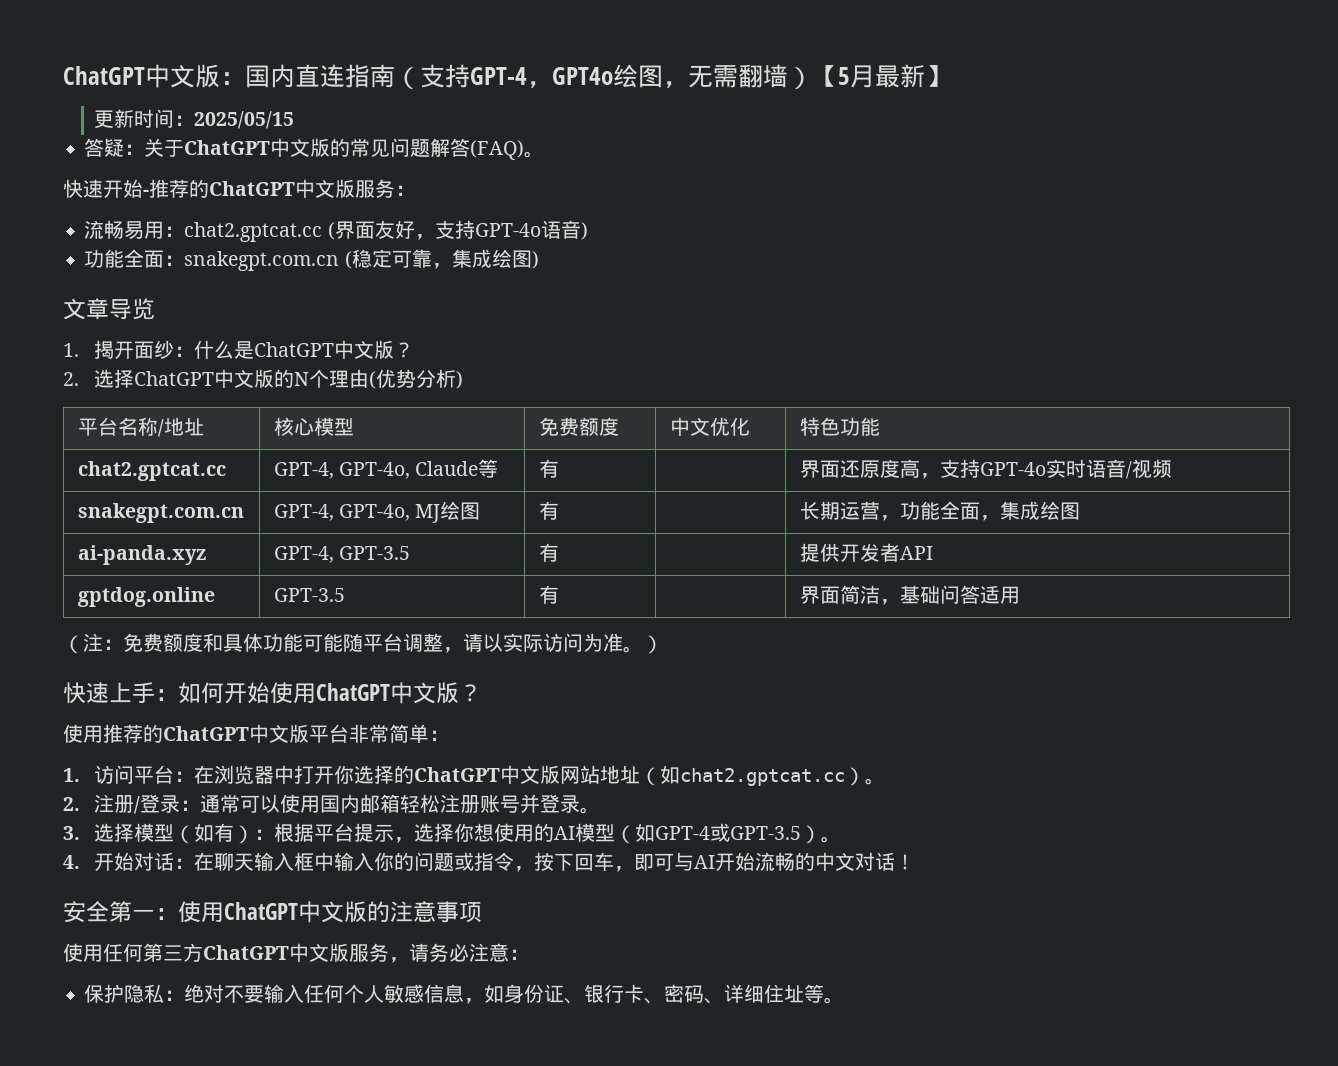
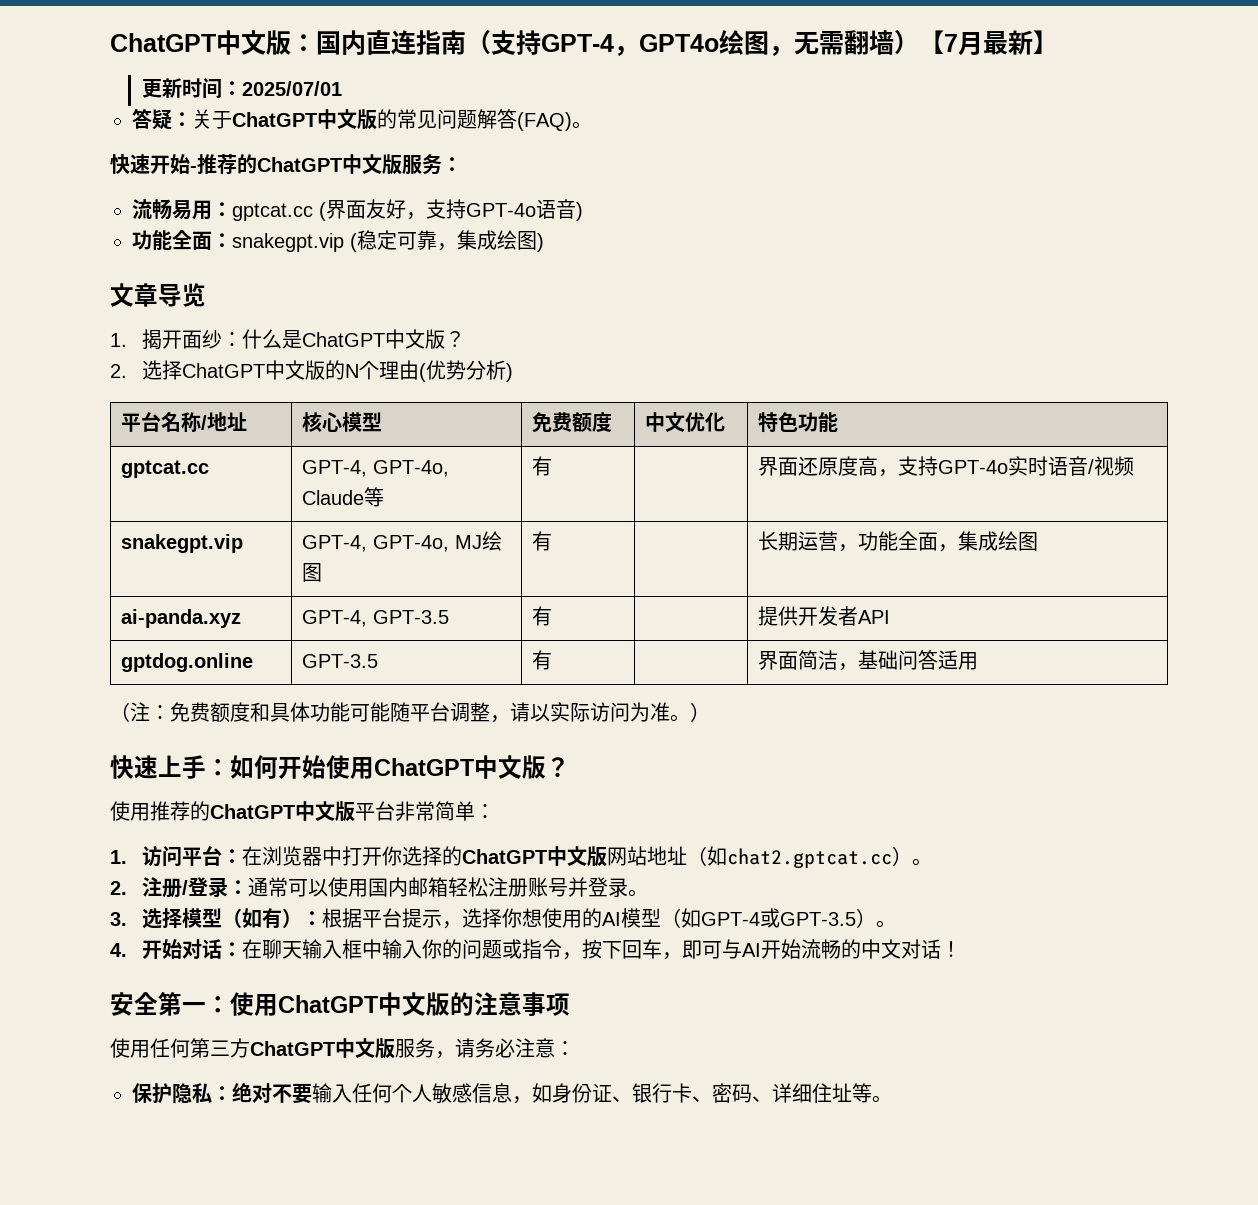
[837,67,850,85] 5 -> [944,34,958,52] 7
[194,111,295,129] 2025/05/15 -> [242,81,343,96] 2025/07/01
[184,222,323,242] chat2.gptcat.cc -> [232,203,313,221] gptcat.cc
[184,251,340,271] snakegpt.com.cn -> [232,233,344,252] snakegpt.vip
[77,461,226,481] chat2.gptcat.cc -> [120,460,209,478] gptcat.cc
[77,503,244,523] snakegpt.com.cn -> [120,534,243,553] snakegpt.vip

